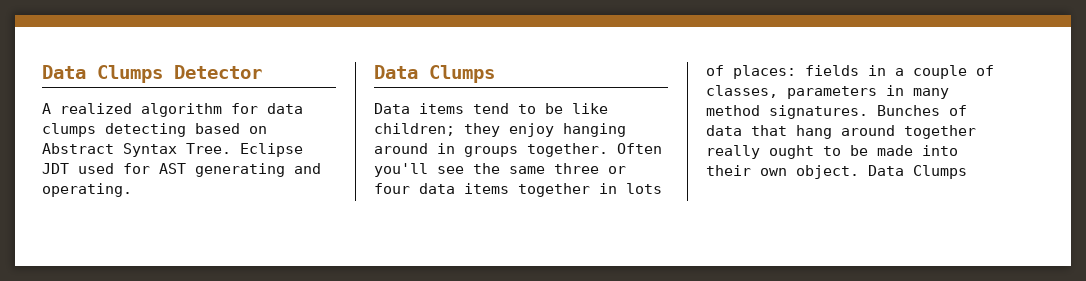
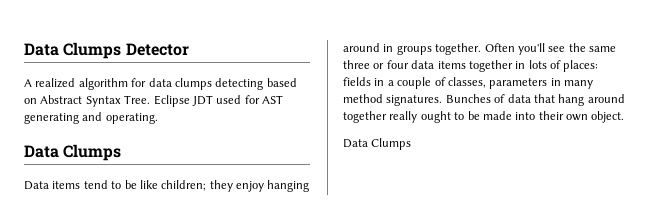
(859, 172) none -> (625, 117) //

